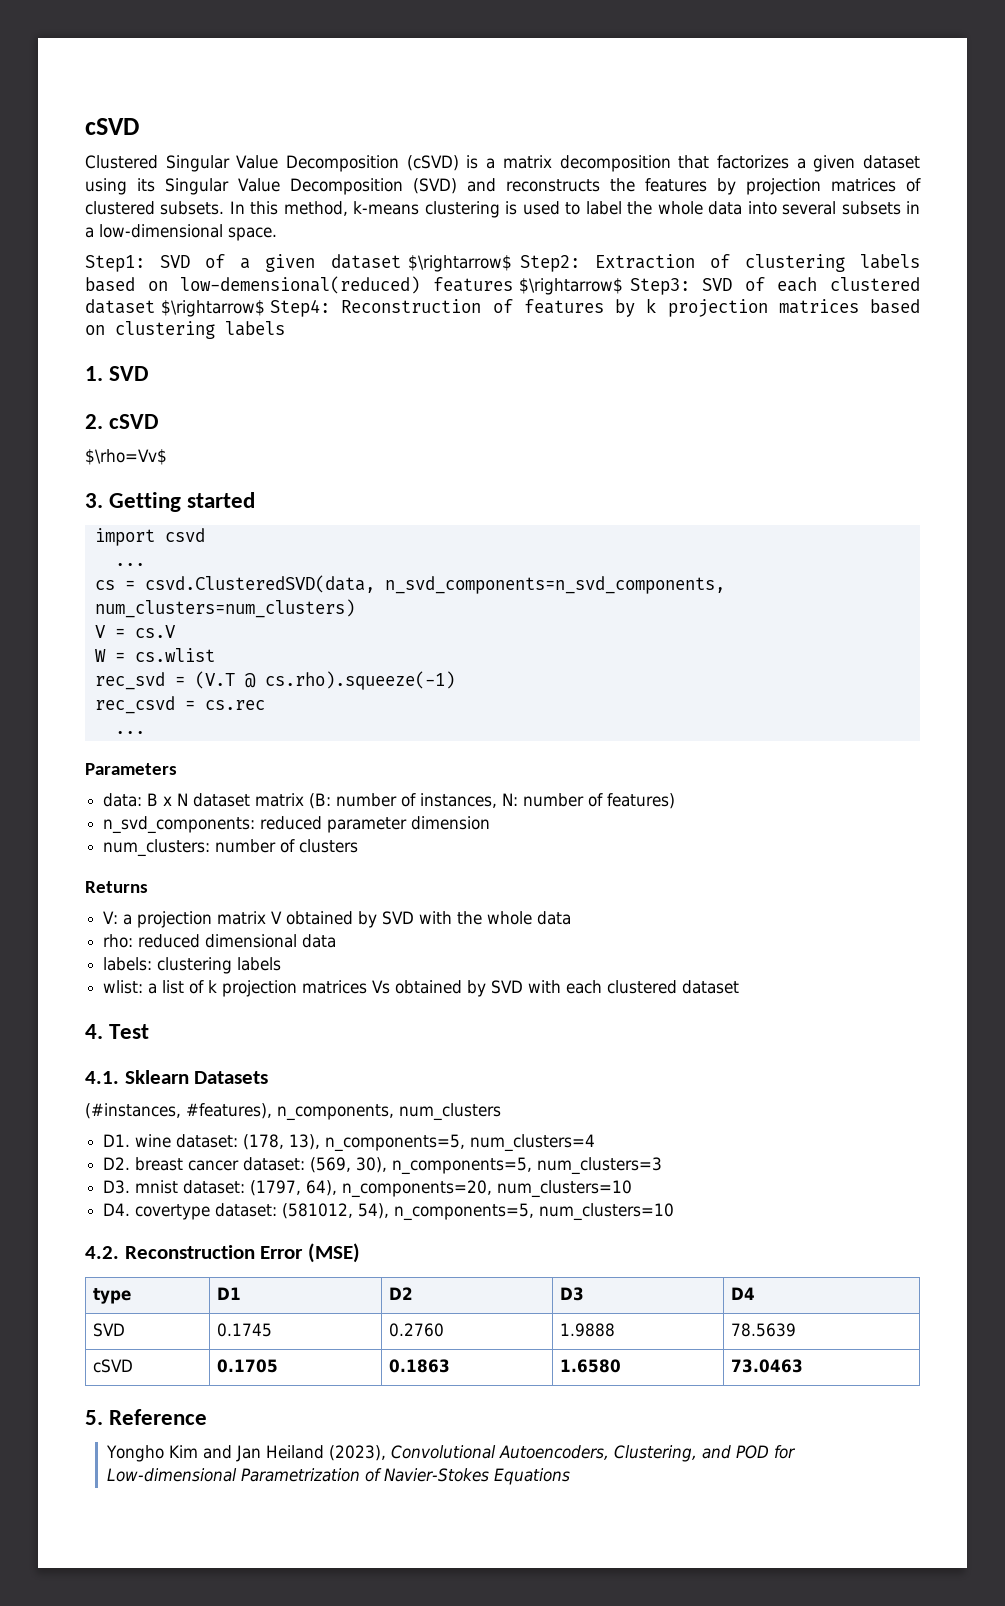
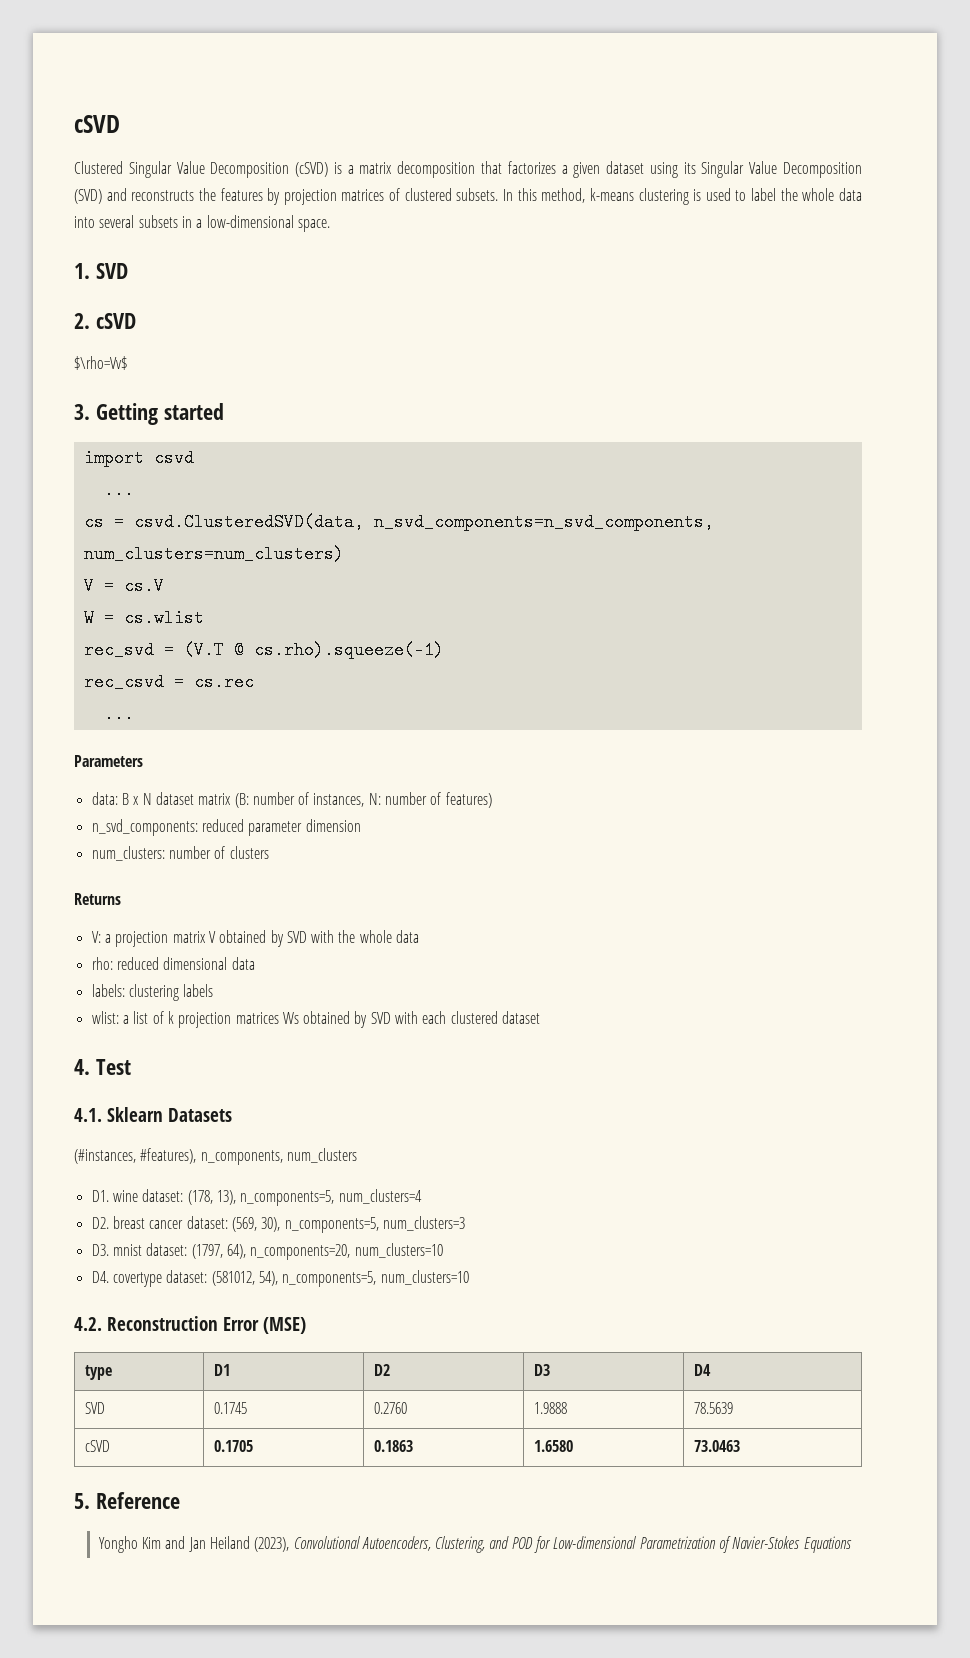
[85,254,921,272] [85,276,920,295] [85,298,920,317] [85,321,285,339] // Step1: SVD of a given dataset $\rightarrow$ Step2: Extraction of clustering labels based on low-demensional(reduced) features $\rightarrow$ Step3: SVD of each clustered dataset $\rightarrow$ Step4: Reconstruction of features by k projection matrices based on clustering labels -> (330, 225) none
[372,980,391,994] Vs -> [282,1012,299,1024] Ws

